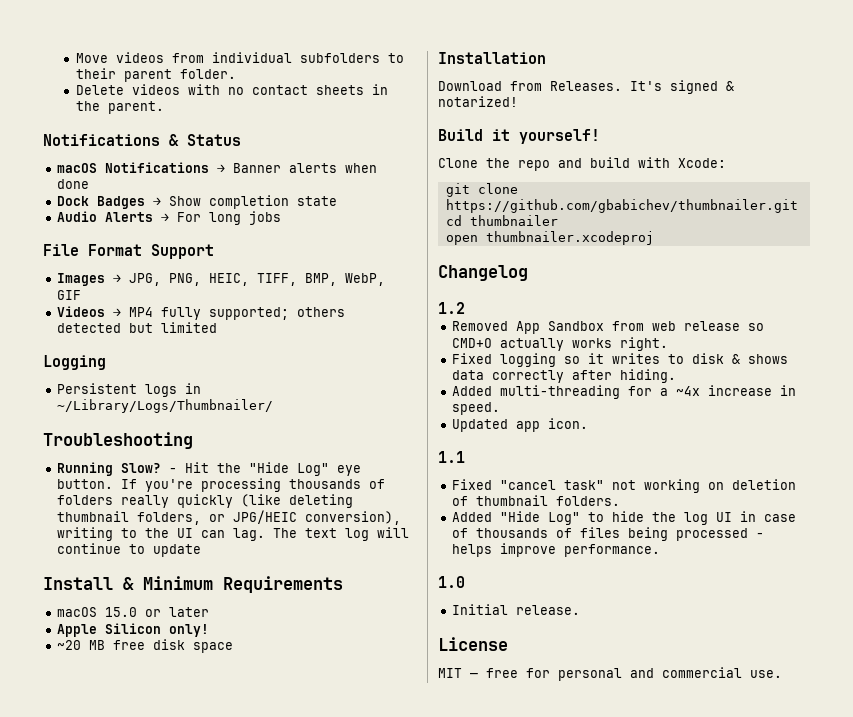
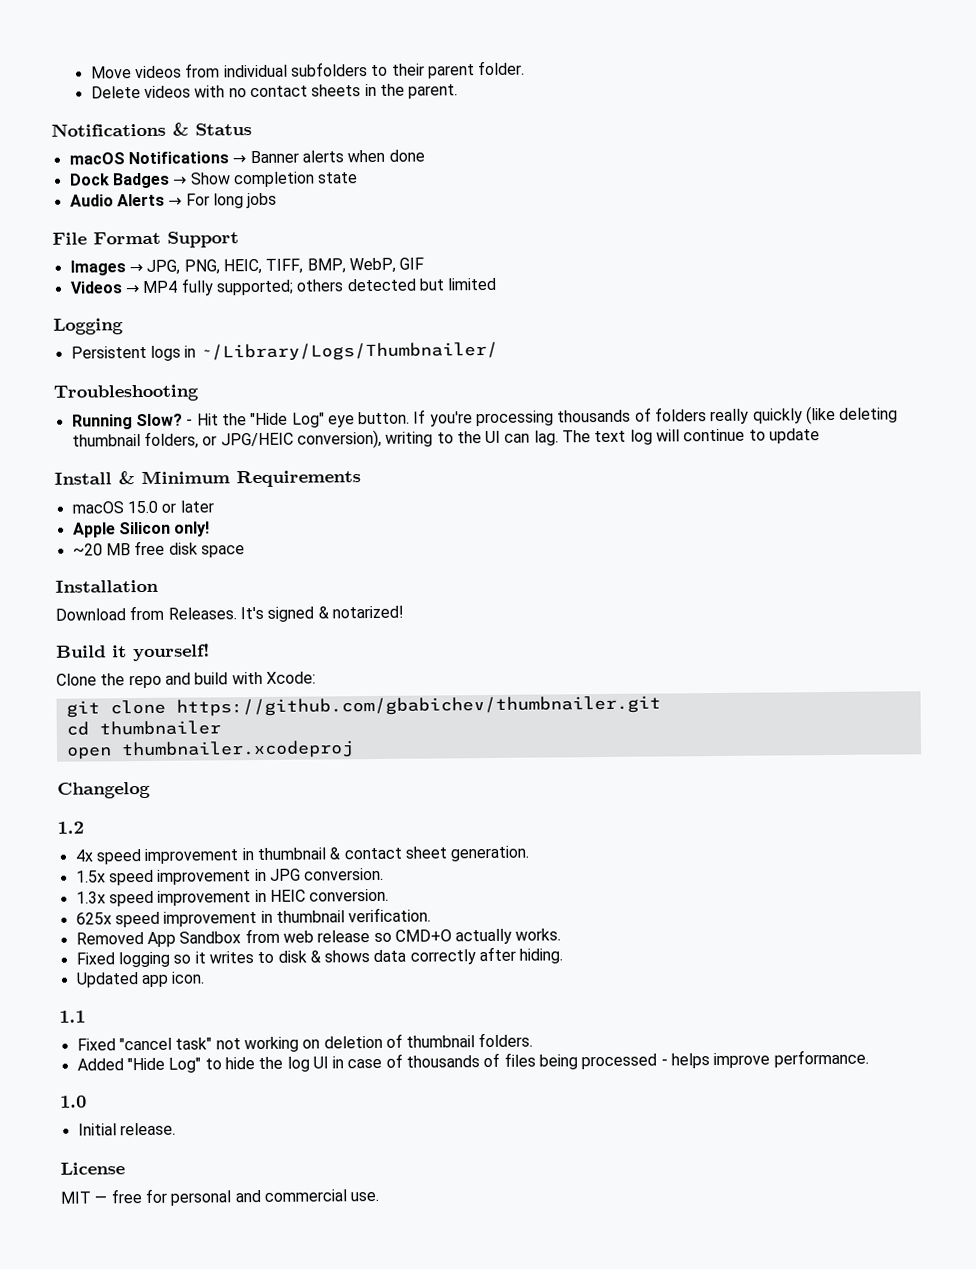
(465, 308) none -> [74,845,530,865] [75,867,385,886] [75,888,390,907] [75,907,432,928] // 4x speed improvement in thumbnail & contact sheet generation. // 1.5x speed improvement in JPG conversion. // 1.3x speed improvement in HEIC conversion. // 625x speed improvement in thumbnail verification.
[572,337,669,351] works right. -> [515,928,562,941] works.
[452,385,797,399] [452,402,501,415] // Added multi-threading for a ~4x increase in speed. -> (564, 956) none

